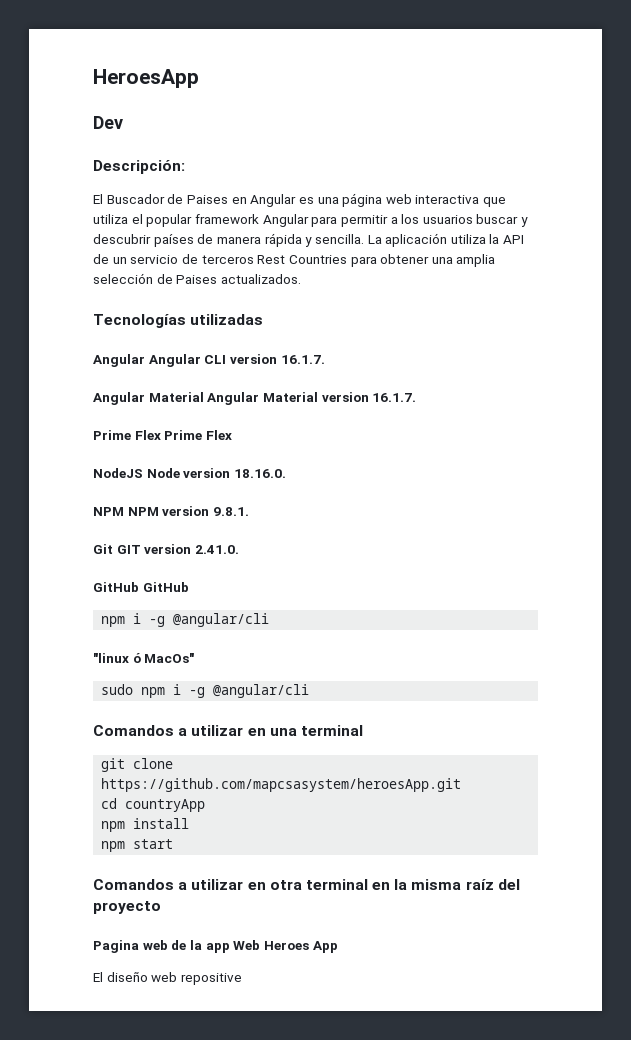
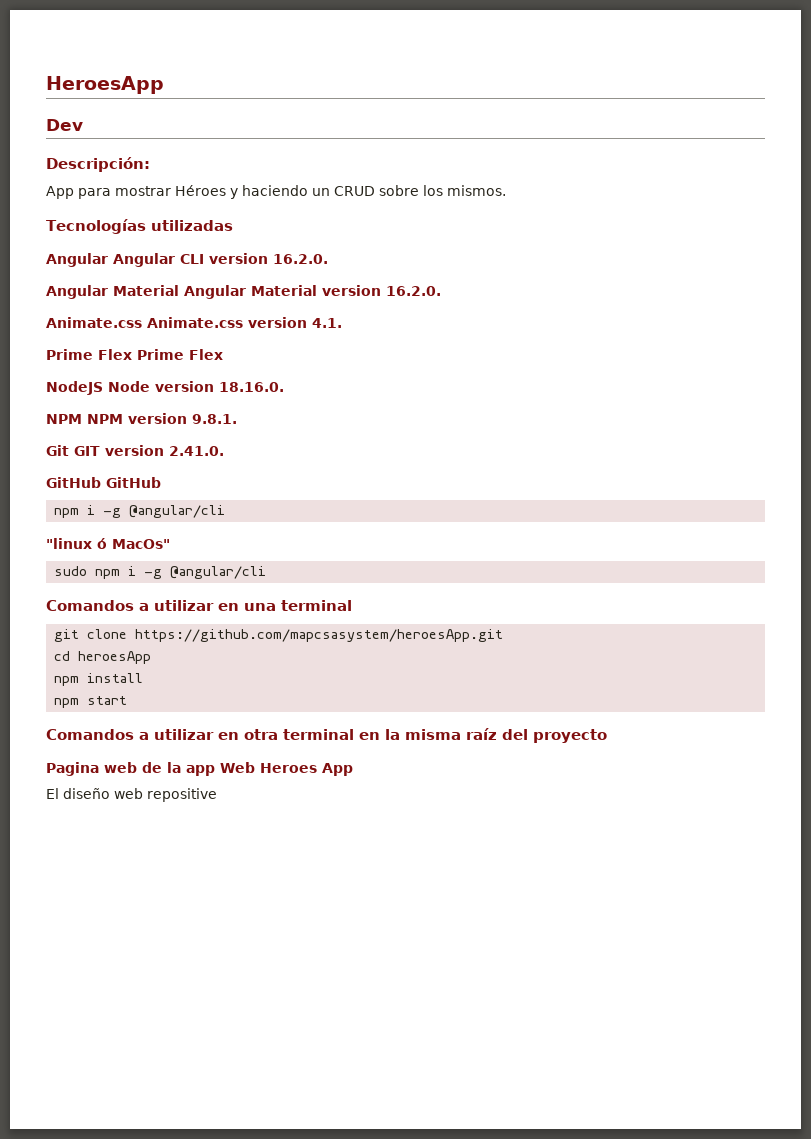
[93,193,507,207] [93,214,529,227] [93,233,525,247] [93,254,496,267] [93,273,301,284] El Buscador de Paises en Angular es una página web interactiva que utiliza el popular framework Angular para permitir a los usuarios buscar y descubrir países de manera rápida y sencilla. La aplicación utiliza la API de un servicio de terceros Rest Countries para obtener una amplia selección de Paises actualizados. -> [46,185,506,199] App para mostrar Héroes y haciendo un CRUD sobre los mismos.
[280,355,325,364] 16.1.7. -> [273,254,328,264] 16.2.0.
[372,393,417,402] 16.1.7. -> [386,286,441,296] [46,317,342,328] 16.2.0. // Animate.css Animate.css version 4.1.
[125,799,206,812] countryApp -> [78,651,152,664] heroesApp

